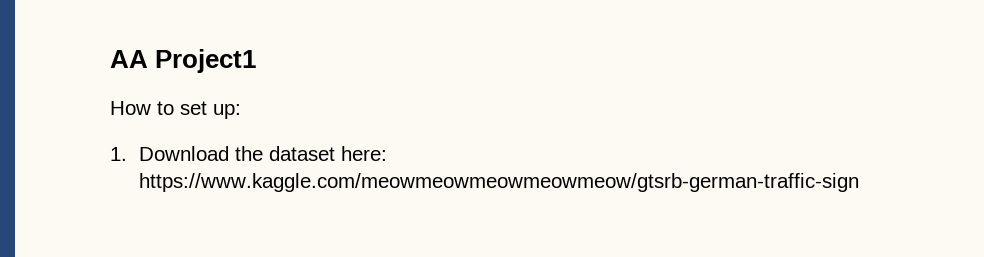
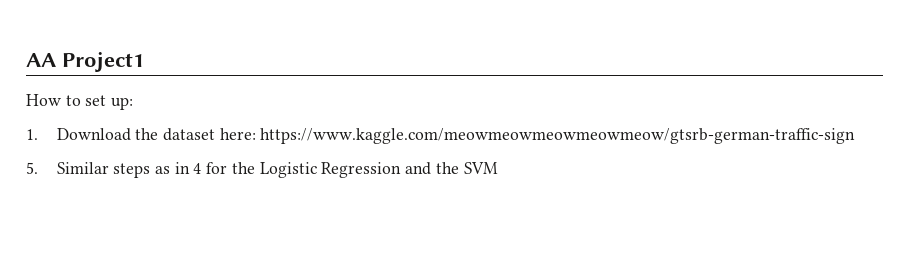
(860, 182) none -> [26,162,498,178] // 5. Similar steps as in 4 for the Logistic Regression and the SVM

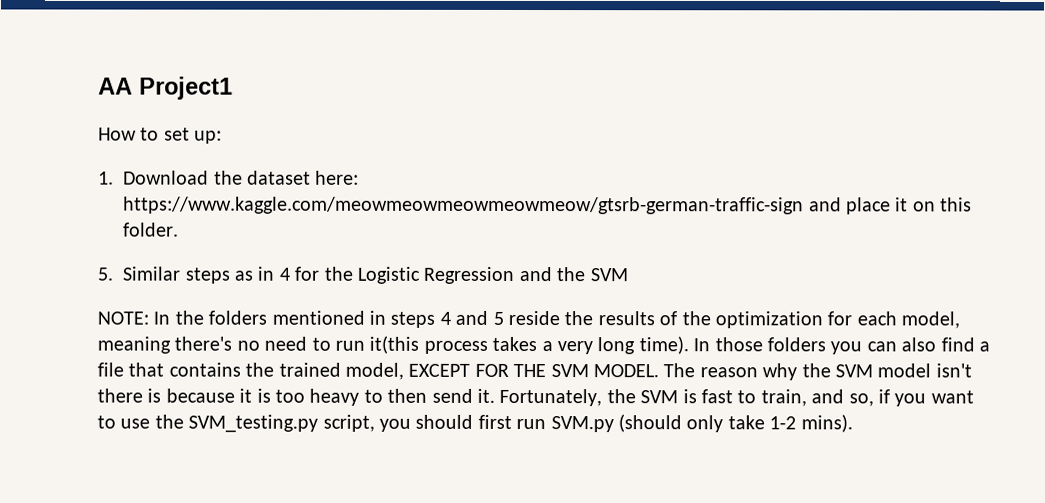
(856, 136) none -> [808,197,973,215] [123,222,180,237] and place it on this folder.
(498, 168) none -> [97,310,961,329] [97,335,990,355] [97,362,972,381] [97,388,974,407] [97,414,853,433] // NOTE: In the folders mentioned in steps 4 and 5 reside the results of the optimization for each model, meaning there's no need to run it(this process takes a very long time). In those folders you can also find a file that contains the trained model, EXCEPT FOR THE SVM MODEL. The reason why the SVM model isn't there is because it is too heavy to then send it. Fortunately, the SVM is fast to train, and so, if you want to use the SVM_testing.py script, you should first run SVM.py (should only take 1-2 mins).

